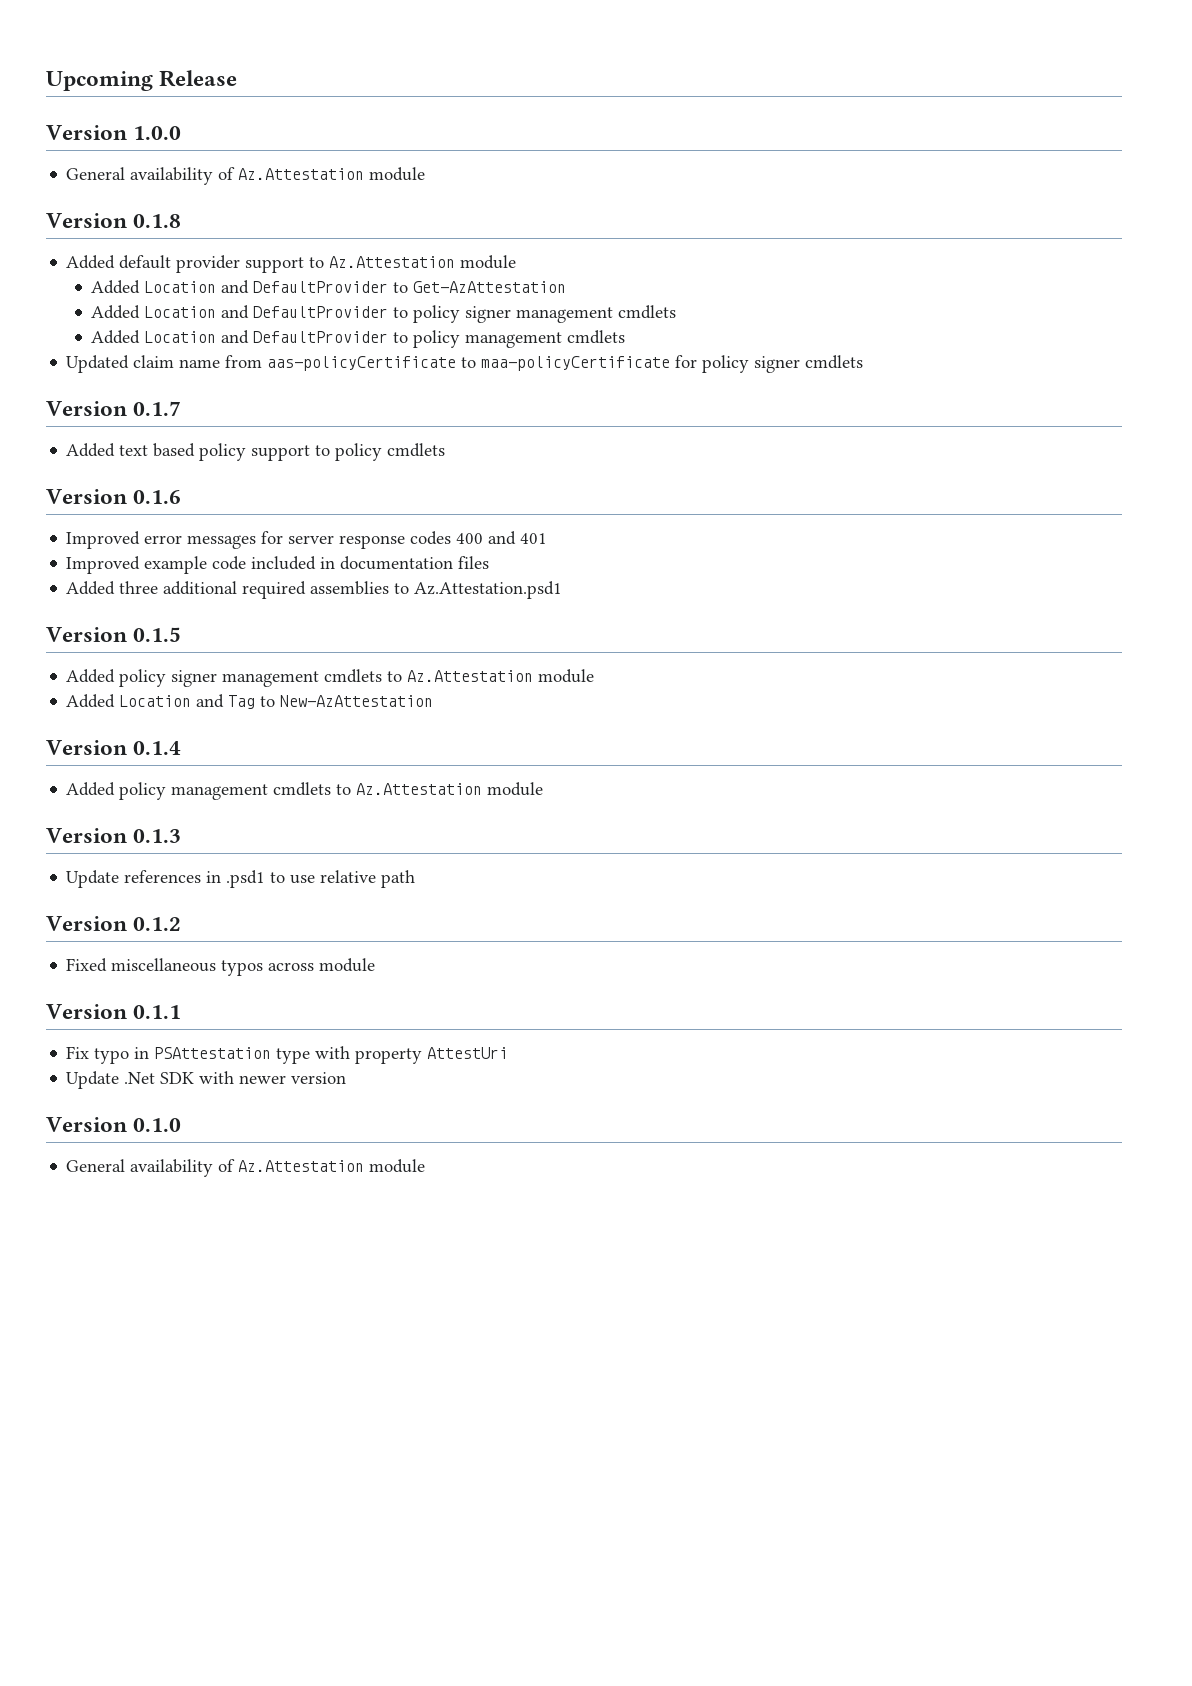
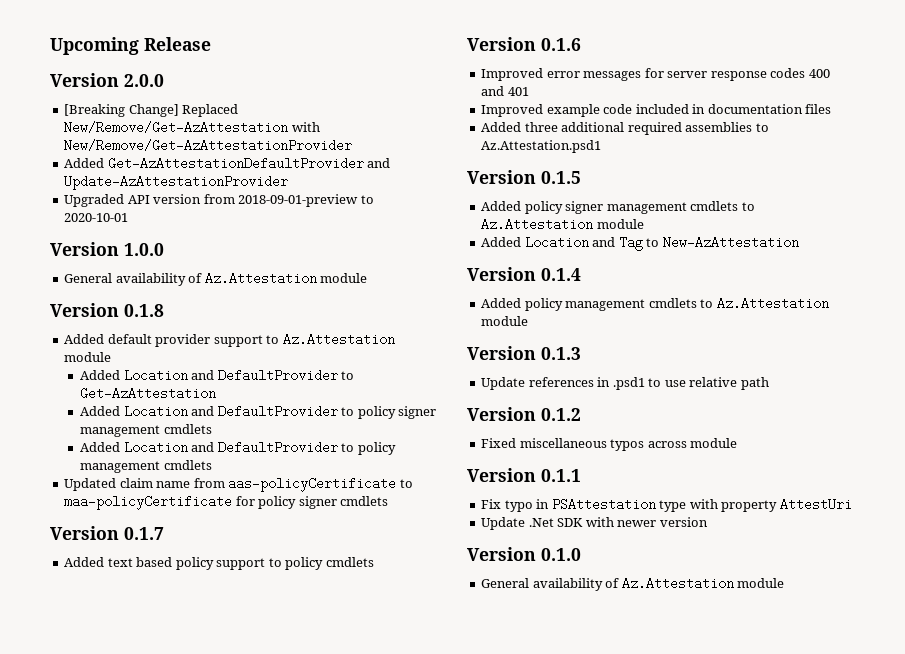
(238, 78) none -> [50,73,164,87] [64,104,239,117] [64,121,320,134] [64,139,353,152] [64,157,391,170] [64,175,289,190] [64,194,374,207] [64,213,129,222] // Version 2.0.0 // [Breaking Change] Replaced New/Remove/Get-AzAttestation with New/Remove/Get-AzAttestationProvider // Added Get-AzAttestationDefaultProvider and Update-AzAttestationProvider // Upgraded API version from 2018-09-01-preview to 2020-10-01

